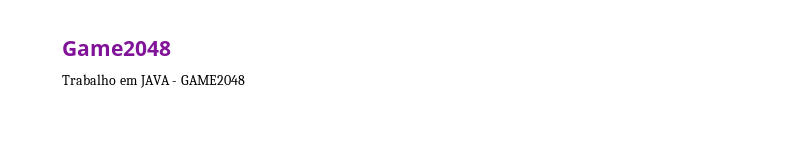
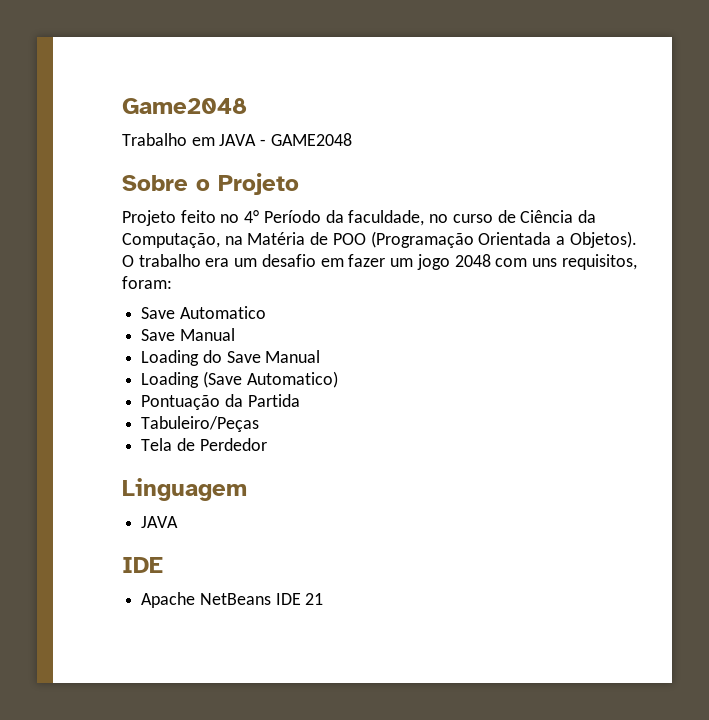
(246, 80) none -> [122,173,299,195] [122,210,596,226] [122,231,637,248] [122,254,637,270] [122,276,172,289] [141,306,266,319] [141,328,235,341] [141,350,321,366] [141,371,338,388] [141,394,300,410] [141,416,260,432] [141,438,267,451] [122,478,247,501] [141,516,179,528] [122,557,163,573] [141,592,324,608] // Sobre o Projeto // Projeto feito no 4° Período da faculdade, no curso de Ciência da Computação, na Matéria de POO (Programação Orientada a Objetos). O trabalho era um desafio em fazer um jogo 2048 com uns requisitos, foram: // Save Automatico // Save Manual // Loading do Save Manual // Loading (Save Automatico) // Pontuação da Partida // Tabuleiro/Peças // Tela de Perdedor // Linguagem // JAVA // IDE // Apache NetBeans IDE 21

